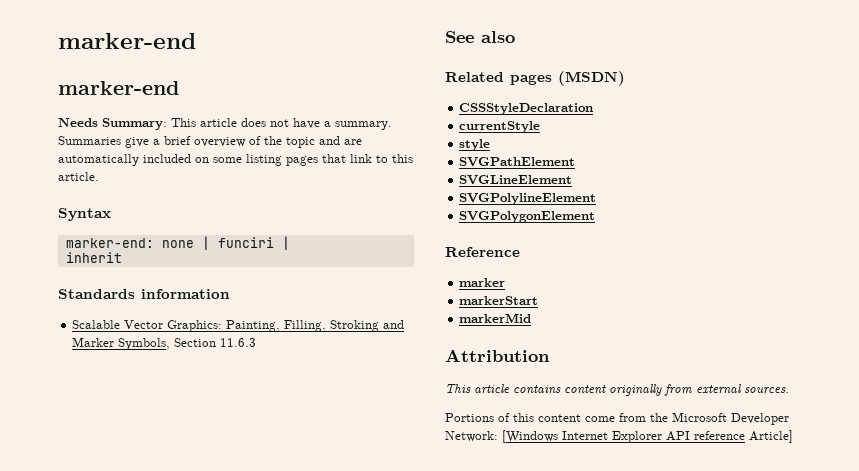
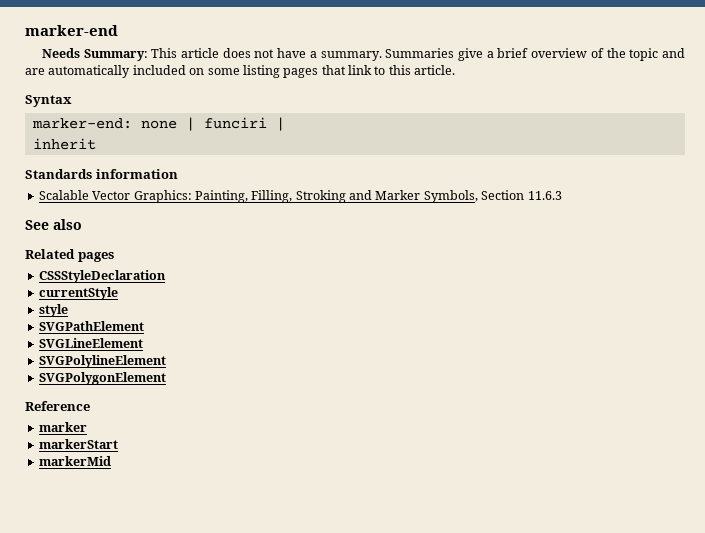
[58,33,196,49] [58,81,179,95] marker-end // marker-end -> [25,25,118,36] marker-end
[558,71,625,86] (MSDN) -> (114, 257) none
[445,349,550,362] [445,384,789,396] [445,412,789,425] [445,430,793,443] // Attribution // This article contains content originally from external sources. // Portions of this content come from the Microsoft Developer Network: [Windows Internet Explorer API reference Article] -> (111, 461) none

